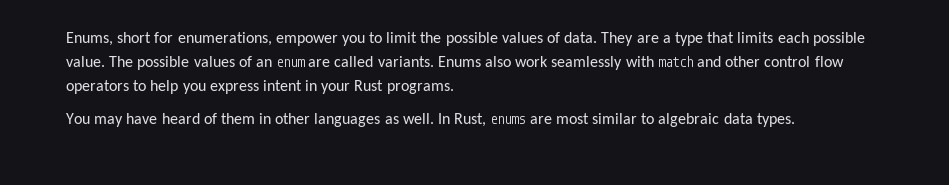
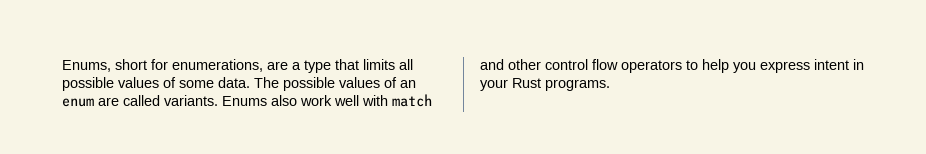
[275,32,634,46] empower you to limit the possible values of data. They -> (263, 65) none
[777,32,865,46] [66,56,105,67] each possible value. -> [399,59,413,70] [62,77,250,91] all possible values of some data.
[551,56,623,70] seamlessly -> [334,95,359,106] well
[66,113,795,127] // You may have heard of them in other languages as well. In Rust, enums are most similar to algebraic data types. -> (610, 85) none

